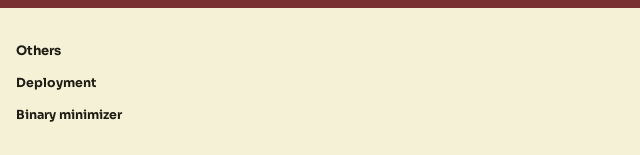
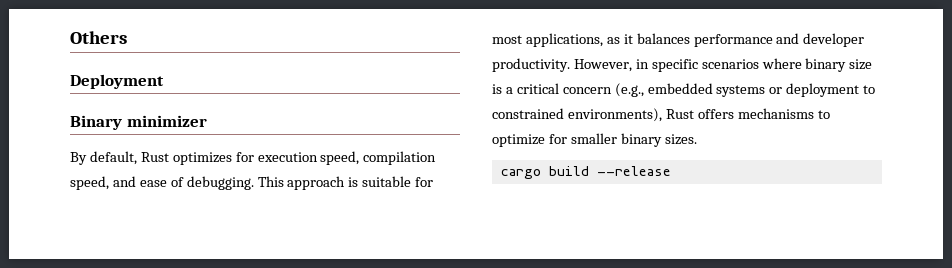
(124, 114) none -> [70,151,437,165] [70,176,434,190] [492,33,865,47] [492,58,873,72] [492,83,876,97] [492,108,830,122] [492,133,697,147] [500,166,671,179] // By default, Rust optimizes for execution speed, compilation speed, and ease of debugging. This approach is suitable for most applications, as it balances performance and developer productivity. However, in specific scenarios where binary size is a critical concern (e.g., embedded systems or deployment to constrained environments), Rust offers mechanisms to optimize for smaller binary sizes. // cargo build --release

